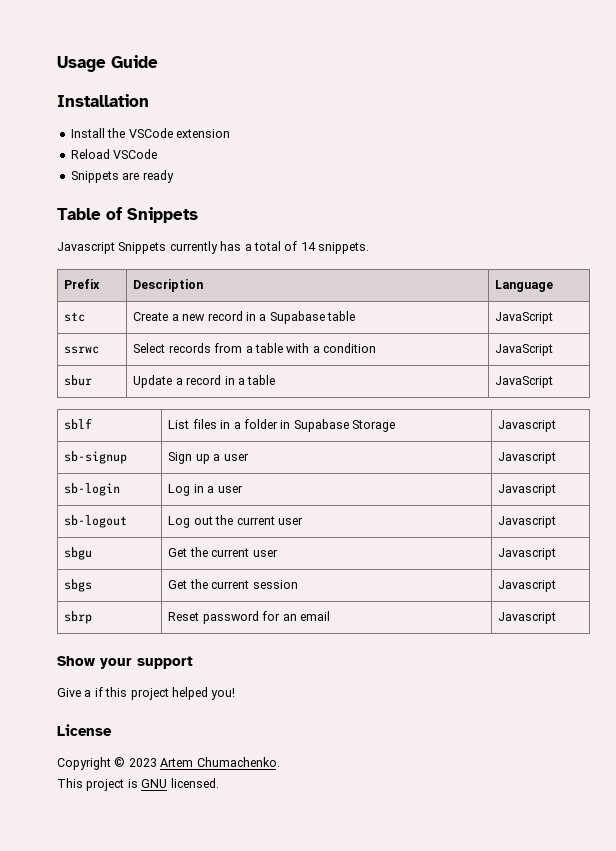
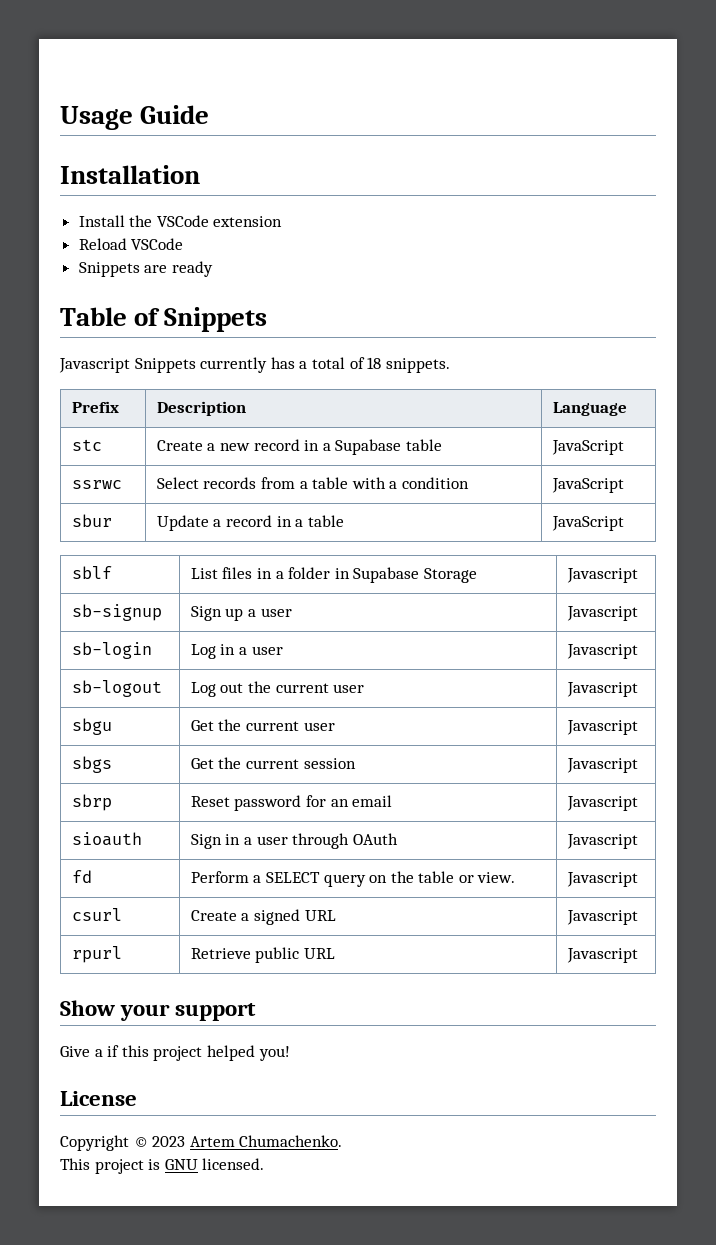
[300,242,316,251] 14 -> [367,357,382,369] 18
(557, 618) none -> [71,832,142,846] [190,833,398,849] [566,834,638,849] [71,870,92,883] [190,871,516,887] [566,872,638,887] [71,908,122,921] [190,909,336,925] [566,910,638,925] [71,946,122,963] [190,947,335,963] [566,948,638,963] // sioauth | Sign in a user through OAuth | Javascript // fd | Perform a SELECT query on the table or view. | Javascript // csurl | Create a signed URL | Javascript // rpurl | Retrieve public URL | Javascript

